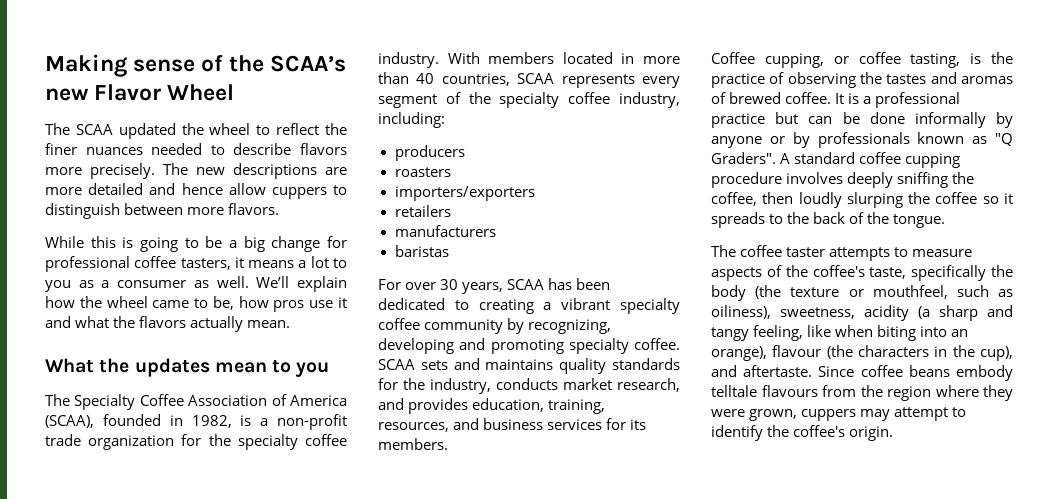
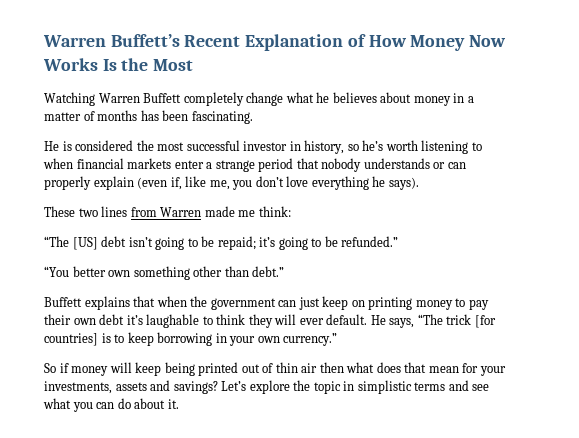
[45,54,346,77] [45,84,235,101] [45,123,348,139] [45,143,347,155] [45,163,347,179] [45,183,347,199] [45,203,280,219] [45,236,347,252] [45,256,347,272] [45,276,348,292] [45,296,347,312] [45,316,291,332] [45,358,330,377] [45,394,347,410] [45,414,347,430] [45,434,347,450] [378,52,680,68] [378,72,680,88] [378,92,680,108] [378,112,445,128] [394,145,465,161] [394,167,451,177] [394,186,535,201] [394,205,451,217] [394,225,496,237] [394,245,449,257] [378,278,611,294] [378,298,680,314] [378,318,612,334] [378,338,680,354] [378,358,680,374] [378,378,680,394] [378,398,606,414] [378,418,647,432] [378,438,448,450] [711,52,1013,68] [711,72,1013,88] [711,92,961,108] [711,112,1013,128] [711,132,1013,148] [711,152,961,168] [711,172,975,188] [711,192,1013,208] [711,212,946,228] [711,245,973,261] [711,265,1013,281] [711,285,1013,301] [711,305,1013,321] [711,325,969,341] [711,345,1013,361] [711,365,1013,381] [711,385,1013,401] [711,407,967,421] [711,425,894,441] Making sense of the SCAA’s new Flavor Wheel // The SCAA updated the wheel to reflect the finer nuances needed to describe flavors more precisely. The new descriptions are more detailed and hence allow cuppers to distinguish between more flavors. // While this is going to be a big change for professional coffee tasters, it means a lot to you as a consumer as well. We’ll explain how the wheel came to be, how pros use it and what the flavors actually mean. // What the updates mean to you // The Specialty Coffee Association of America (SCAA), founded in 1982, is a non-profit trade organization for the specialty coffee industry. With members located in more than 40 countries, SCAA represents every segment of the specialty coffee industry, including: // producers // roasters // importers/exporters // retailers // manufacturers // baristas // For over 30 years, SCAA has been dedicated to creating a vibrant specialty coffee community by recognizing, developing and promoting specialty coffee. SCAA sets and maintains quality standards for the industry, conducts market research, and provides education, training, resources, and business services for its members. // Coffee cupping, or coffee tasting, is the practice of observing the tastes and aromas of brewed coffee. It is a professional practice but can be done informally by anyone or by professionals known as "Q Graders". A standard coffee cupping procedure involves deeply sniffing the coffee, then loudly slurping the coffee so it spreads to the back of the tongue. // The coffee taster attempts to measure aspects of the coffee's taste, specifically the body (the texture or mouthfeel, such as oiliness), sweetness, acidity (a sharp and tangy feeling, like when biting into an orange), flavour (the characters in the cup), and aftertaste. Since coffee beans embody telltale flavours from the region where they were grown, cuppers may attempt to identify the coffee's origin. -> [43,34,507,51] [43,58,194,71] [44,92,474,106] [44,110,253,124] [44,140,482,154] [43,158,466,172] [44,176,419,190] [44,206,291,217] [44,236,399,250] [44,266,285,280] [44,296,489,310] [44,314,496,328] [44,332,338,346] [44,362,506,376] [44,380,490,394] [43,398,179,412] Warren Buffett’s Recent Explanation of How Money Now Works Is the Most // Watching Warren Buffett completely change what he believes about money in a matter of months has been fascinating. // He is considered the most successful investor in history, so he’s worth listening to when financial markets enter a strange period that nobody understands or can properly explain (even if, like me, you don’t love everything he says). // These two lines from Warren made me think: // “The [US] debt isn’t going to be repaid; it’s going to be refunded.” // “You better own something other than debt.” // Buffett explains that when the government can just keep on printing money to pay their own debt it’s laughable to think they will ever default. He says, “The trick [for countries] is to keep borrowing in your own currency.” // So if money will keep being printed out of thin air then what does that mean for your investments, assets and savings? Let’s explore the topic in simplistic terms and see what you can do about it.

